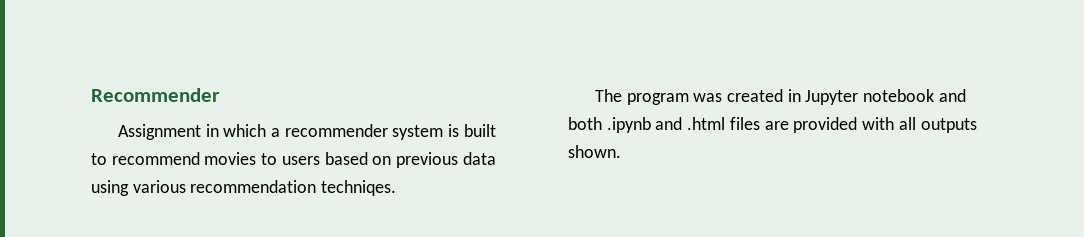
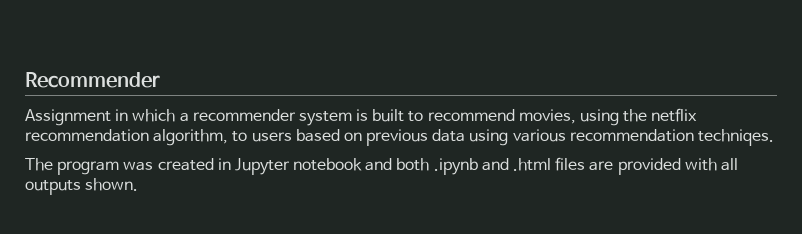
[204,152,257,165] movies -> [518,108,698,126] [25,129,229,146] movies, using the netflix recommendation algorithm,

